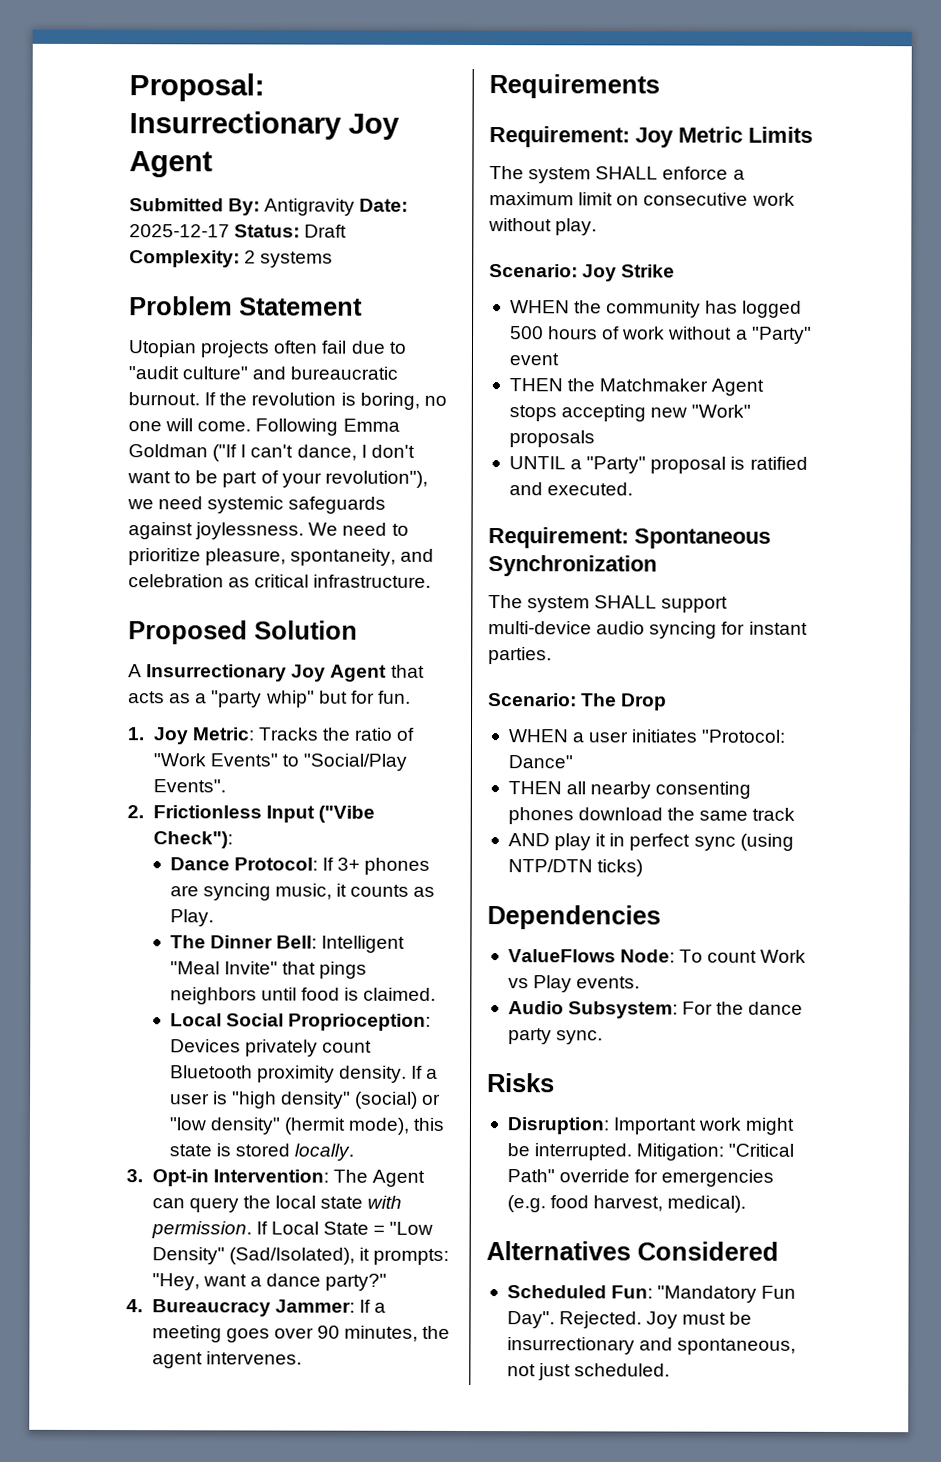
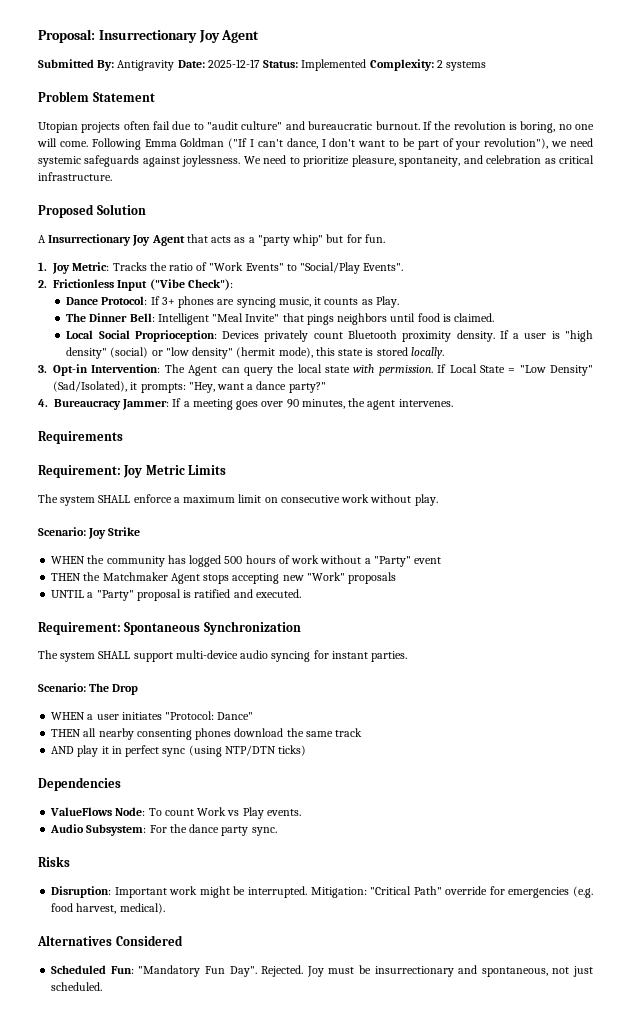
[304,224,348,238] Draft -> [301,59,367,71] Implemented

